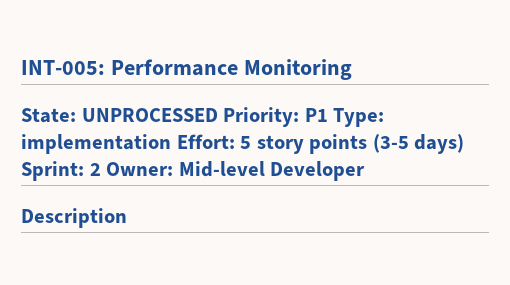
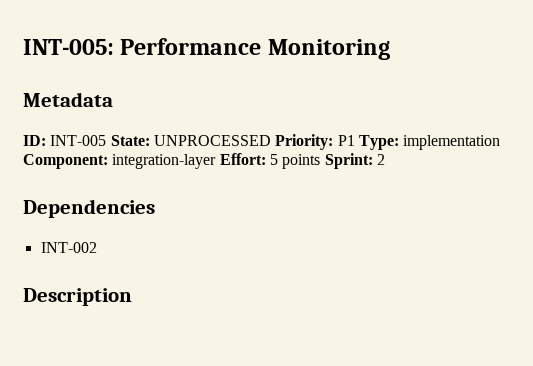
(352, 69) none -> [23,92,113,107] [23,135,107,146] Metadata // ID: INT-005
[176,134,465,154] Effort: 5 story points (3-5 days) -> [23,153,321,169] Component: integration-layer Effort: 5 points
[106,161,366,181] Owner: Mid-level Developer -> [23,199,155,218] [40,242,97,253] // Dependencies // INT-002

